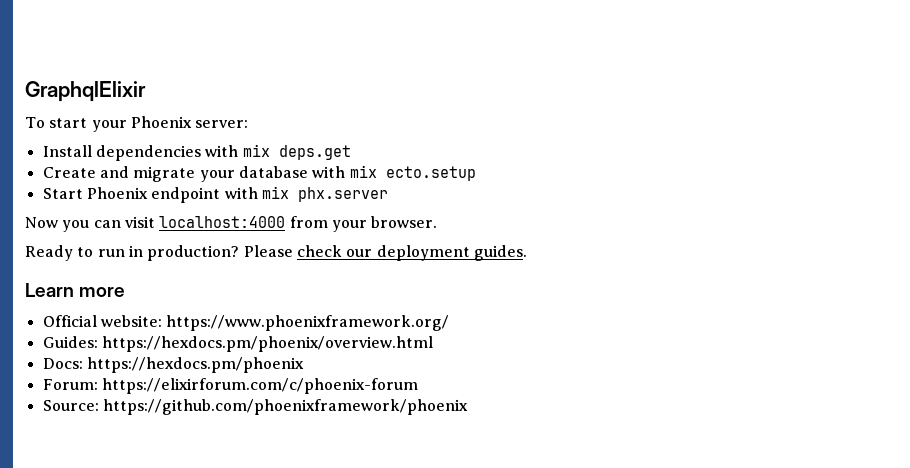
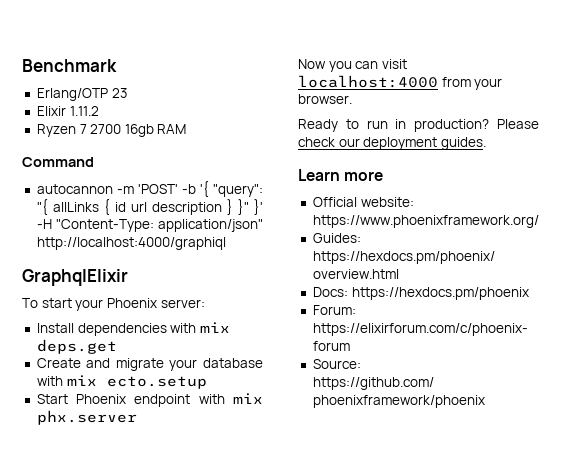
(25, 91) none -> [22,59,117,72] [36,88,127,101] [36,106,99,116] [36,124,187,137] [22,157,94,167] [36,181,263,197] [36,199,263,215] [36,219,263,232] [36,237,226,250] Benchmark // Erlang/OTP 23 // Elixir 1.11.2 // Ryzen 7 2700 16gb RAM // Command // autocannon -m 'POST' -b '{ "query": "{ allLinks { id url description } }" }' -H "Content-Type: application/json" http://localhost:4000/graphiql //

